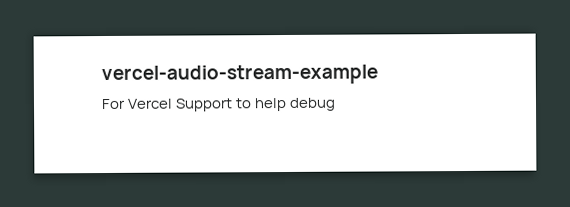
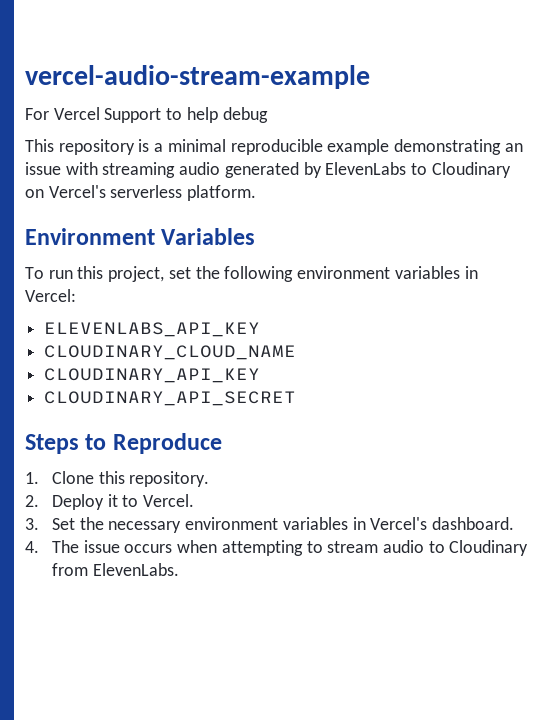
(337, 104) none -> [25,139,523,155] [25,162,511,178] [25,185,257,201] [25,228,256,245] [25,266,478,282] [25,289,76,302] [44,322,261,337] [44,345,297,360] [44,368,261,383] [44,391,297,406] [25,433,222,454] [25,471,210,487] [25,494,195,510] [25,517,514,533] [25,540,529,556] [51,563,179,576] // This repository is a minimal reproducible example demonstrating an issue with streaming audio generated by ElevenLabs to Cloudinary on Vercel's serverless platform. // Environment Variables // To run this project, set the following environment variables in Vercel: // ELEVENLABS_API_KEY // CLOUDINARY_CLOUD_NAME // CLOUDINARY_API_KEY // CLOUDINARY_API_SECRET // Steps to Reproduce // 1. Clone this repository. // 2. Deploy it to Vercel. // 3. Set the necessary environment variables in Vercel's dashboard. // 4. The issue occurs when attempting to stream audio to Cloudinary from ElevenLabs.

